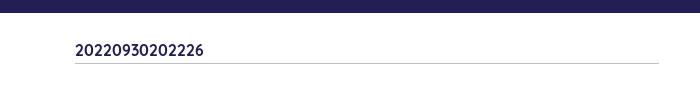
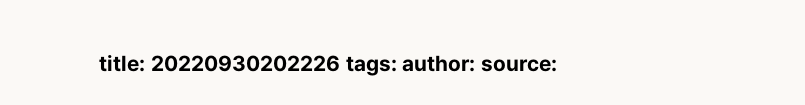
[75,44,204,56] 20220930202226 -> [99,54,558,76] title: 20220930202226 tags: author: source:

